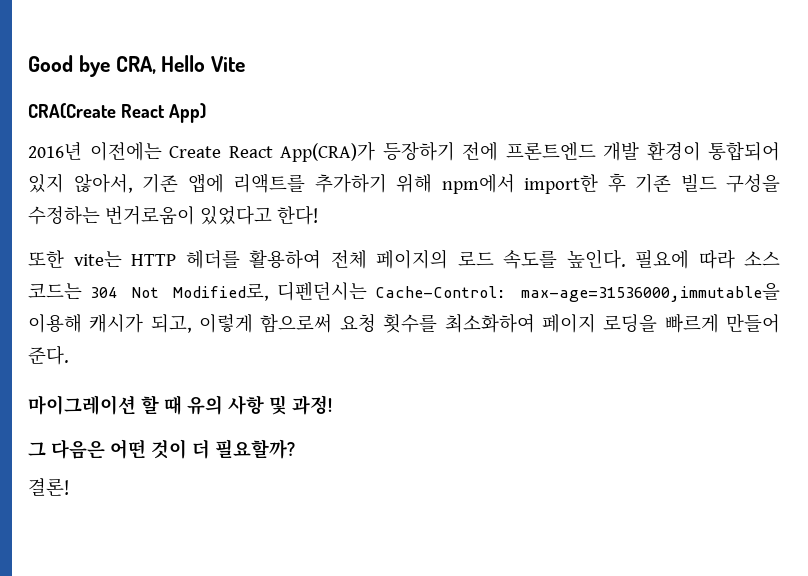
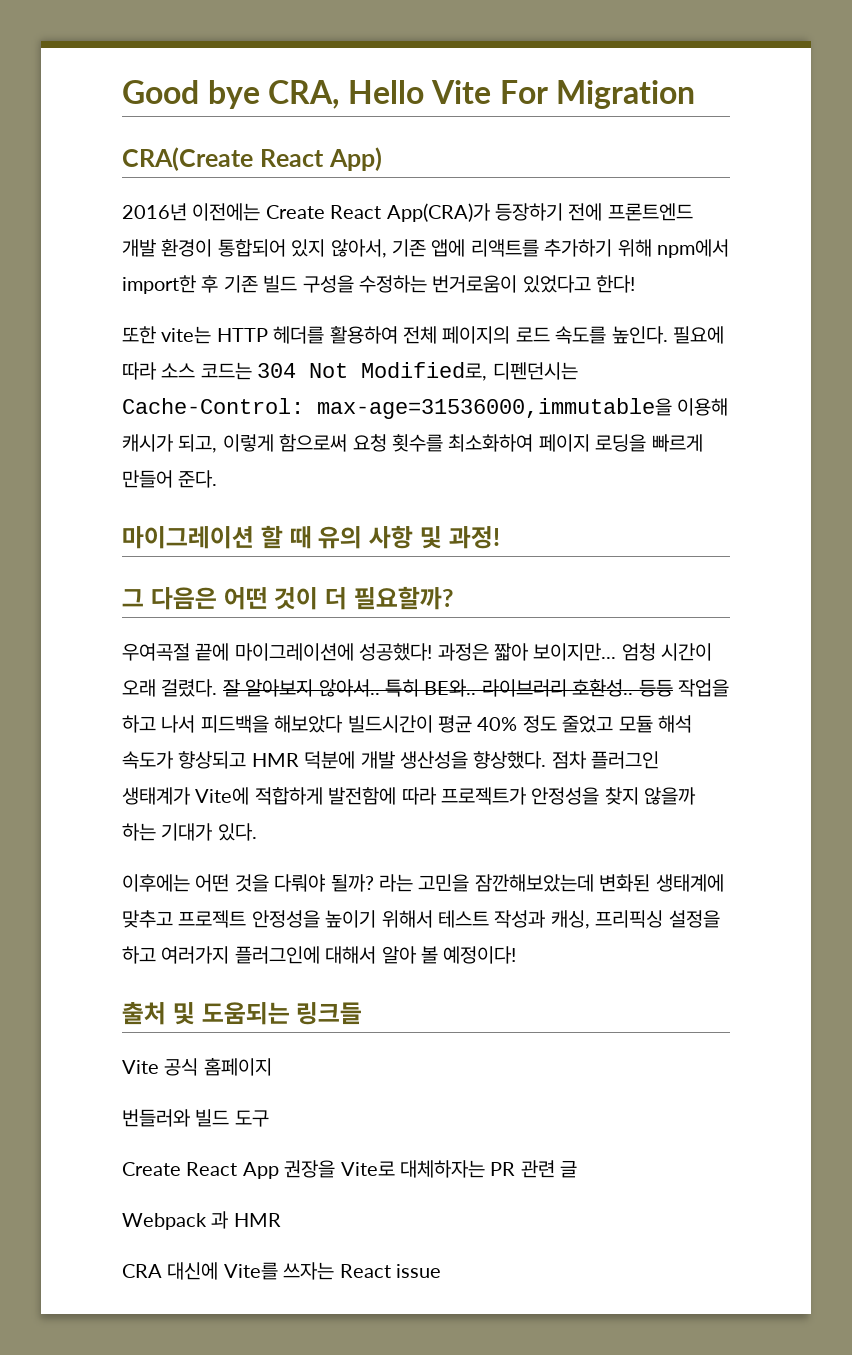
(246, 64) none -> [499,80,696,109] For Migration
[28,478,69,496] 결론! -> [122,643,713,661] [122,679,729,697] [122,715,692,733] [122,751,660,769] [122,787,697,805] [122,823,257,841] [122,874,724,892] [122,910,720,929] [122,946,517,964] [122,1002,363,1025] [122,1057,272,1076] [122,1109,269,1127] [122,1160,578,1179] [122,1211,281,1230] [122,1262,441,1280] 우여곡절 끝에 마이그레이션에 성공했다! 과정은 짧아 보이지만... 엄청 시간이 오래 걸렸다. 잘 알아보지 않아서.. 특히 BE와.. 라이브러리 호환성.. 등등 작업을 하고 나서 피드백을 해보았다 빌드시간이 평균 40% 정도 줄었고 모듈 해석 속도가 향상되고 HMR 덕분에 개발 생산성을 향상했다. 점차 플러그인 생태계가 Vite에 적합하게 발전함에 따라 프로젝트가 안정성을 찾지 않을까 하는 기대가 있다. // 이후에는 어떤 것을 다뤄야 될까? 라는 고민을 잠깐해보았는데 변화된 생태계에 맞추고 프로젝트 안정성을 높이기 위해서 테스트 작성과 캐싱, 프리픽싱 설정을 하고 여러가지 플러그인에 대해서 알아 볼 예정이다! // 출처 및 도움되는 링크들 // Vite 공식 홈페이지 // 번들러와 빌드 도구 // Create React App 권장을 Vite로 대체하자는 PR 관련 글 // Webpack 과 HMR // CRA 대신에 Vite를 쓰자는 React issue

